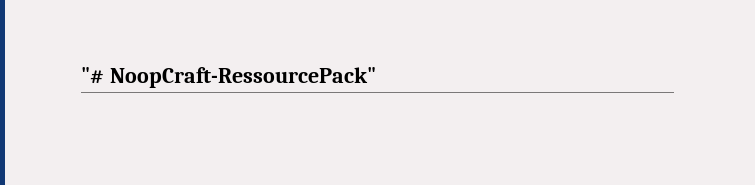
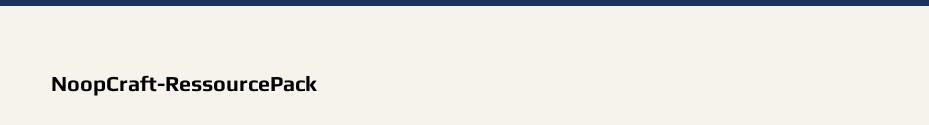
[81,67,376,88] "# NoopCraft-RessourcePack" -> [51,75,317,96] NoopCraft-RessourcePack

